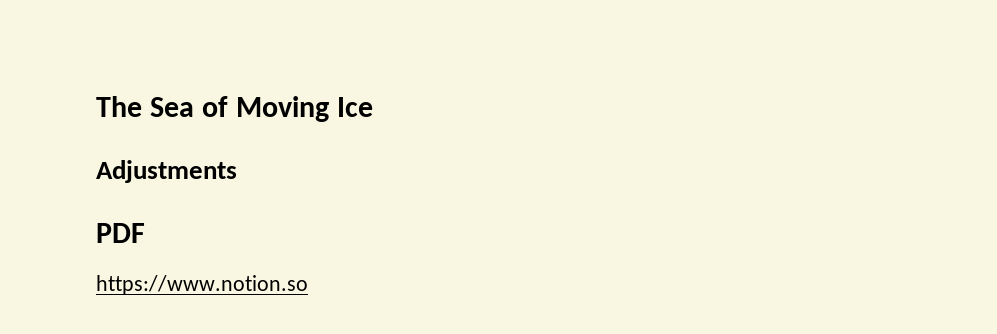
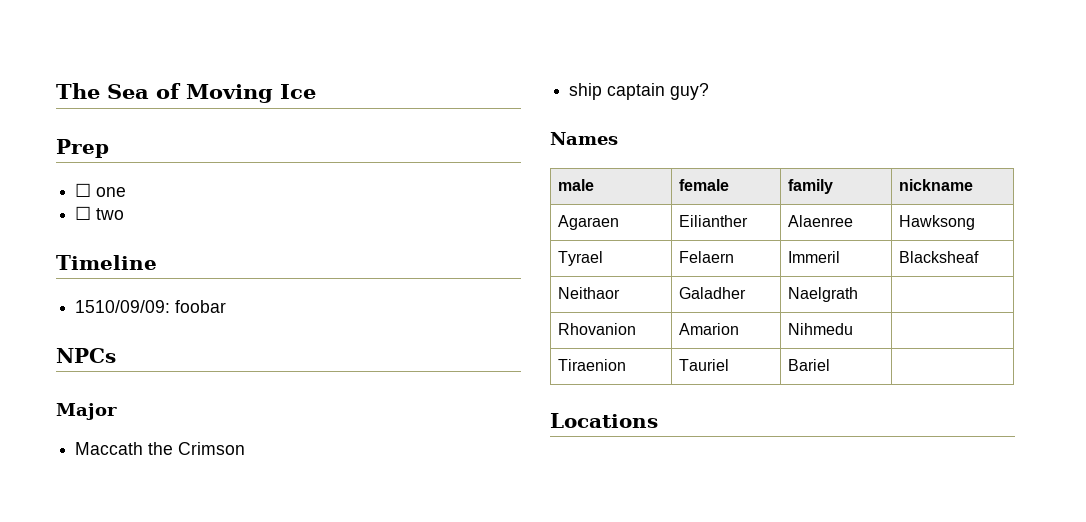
[96,160,237,183] [96,223,145,243] [96,275,308,295] Adjustments // PDF // https://www.notion.so -> [56,139,109,158] [75,183,127,197] [75,206,125,220] [56,255,157,270] [75,300,227,313] [56,348,116,363] [56,403,117,420] [75,442,246,455] [569,83,710,100] [550,132,618,145] [558,179,595,191] [679,179,730,191] [788,179,834,194] [899,179,974,191] [558,215,620,230] [679,215,749,227] [788,215,854,227] [899,215,976,230] [558,251,604,266] [679,251,735,263] [788,251,841,263] [899,251,980,263] [558,287,621,299] [679,287,747,299] [788,287,859,302] [558,323,637,335] [679,323,740,335] [788,323,854,335] [558,359,627,371] [679,359,730,371] [788,359,831,371] [550,413,658,428] Prep // ☐ one // ☐ two // Timeline // 1510/09/09: foobar // NPCs // Major // Maccath the Crimson // ship captain guy? // Names // male | female | family | nickname // Agaraen | Eilianther | Alaenree | Hawksong // Tyrael | Felaern | Immeril | Blacksheaf // Neithaor | Galadher | Naelgrath | // Rhovanion | Amarion | Nihmedu | // Tiraenion | Tauriel | Bariel | // Locations

